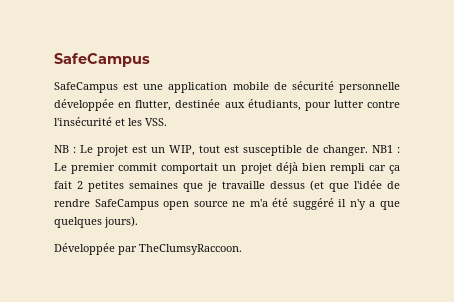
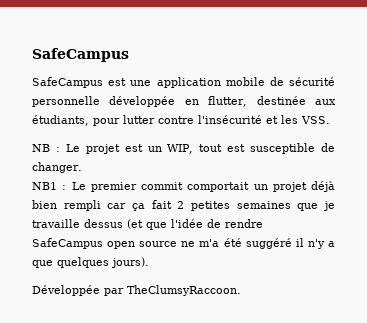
(368, 150) none -> (82, 167) //

